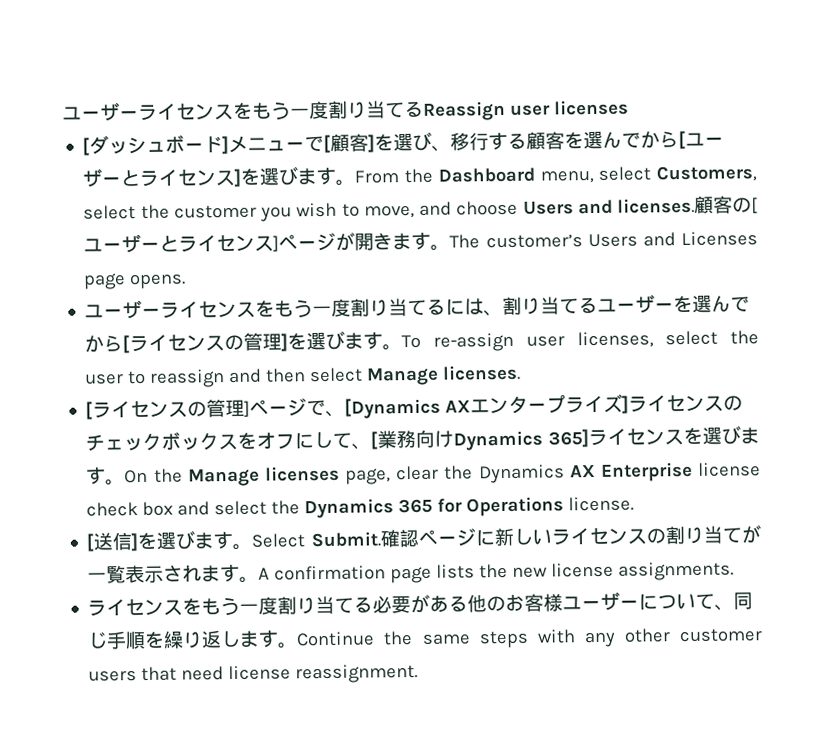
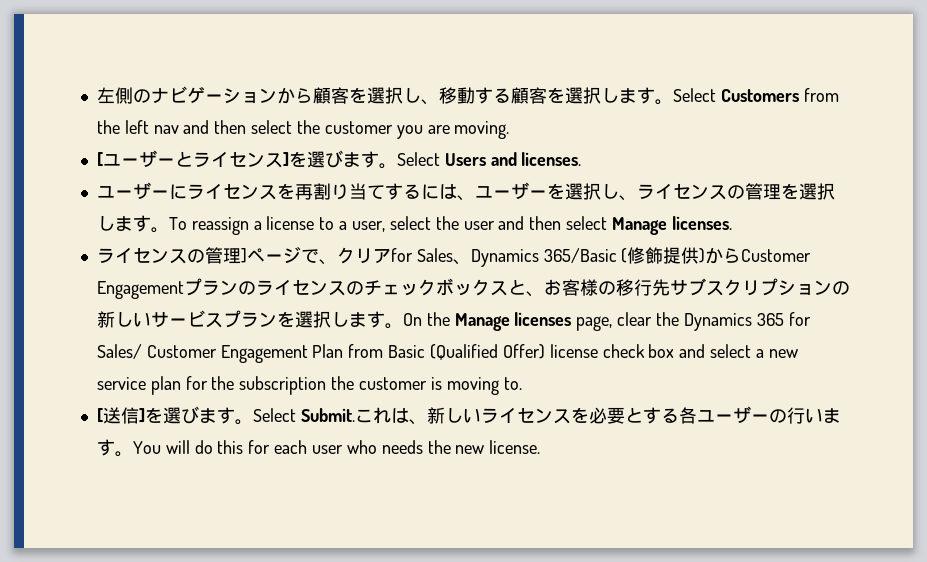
[62,99,629,122] [82,130,680,156] ユーザーライセンスをもう一度割り当てるReassign user licenses // [ダッシュボード]メニューで[顧客]を選び、移行する顧客を選んでから -> [96,86,839,105] [96,120,510,139] 左側のナビゲーションから顧客を選択し、移動する顧客を選択します。Select Customers from the left nav and then select the customer you are moving. //
[354,165,758,184] [83,195,758,222] [83,231,759,254] [83,273,187,290] [84,298,428,320] From the Dashboard menu, select Customers, select the customer you wish to move, and choose Users and licenses.顧客の[ユーザーとライセンス]ページが開きます。The customer’s Users and Licenses page opens. // ユーザーライセンスをもう一度割り当て -> [396,152,582,166] [96,182,403,200] Select Users and licenses. // ユーザーにライセンスを再割り当てす
[502,296,599,316] 割り当てる -> (475, 198) none
[711,295,751,312] [84,330,654,354] んでから[ライセンスの管理]を選びます。To re-assign user licenses, -> [582,183,835,201] [96,215,385,235] 択し、ライセンスの管理を選択します。To reassign a license to a user,
[128,369,226,388] to reassign -> (495, 225) none
[85,401,94,420] [ -> (732, 223) none
[344,393,630,419] [Dynamics AXエンタープライズ] -> [336,247,812,267] [96,278,256,299] クリアfor Sales、Dynamics 365/Basic (修飾提供)からCustomer Engagementプランの
[237,425,741,451] をオフにして、[業務向けDynamics 365]ライセンスを選び -> [507,278,850,297] [96,310,349,328] と、お客様の移行先サブスクリプションの新しいサービスプランを選択し
[569,461,693,482] AX Enterprise -> [756,312,811,326] [96,344,545,363] 365 for Sales/ Customer Engagement Plan from Basic (Qualified Offer)
[271,496,635,519] the Dynamics 365 for Operations license. -> [755,349,798,358] [96,376,522,395] a new service plan for the subscription the customer is moving to.
[380,528,495,548] 確認ページに -> [354,407,427,425] これは、
[646,525,761,545] [87,561,735,584] [87,591,754,617] [87,628,764,650] [88,663,419,684] の割り当てが一覧表示されます。A confirmation page lists the new license assignments. // ライセンスをもう一度割り当てる必要がある他のお客様ユーザーについて、同じ手順を繰り返します。Continue the same steps with any other customer users that need license reassignment. -> [570,406,841,424] [96,439,541,457] を必要とする各ユーザーの行います。You will do this for each user who needs the new license.

